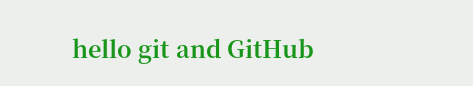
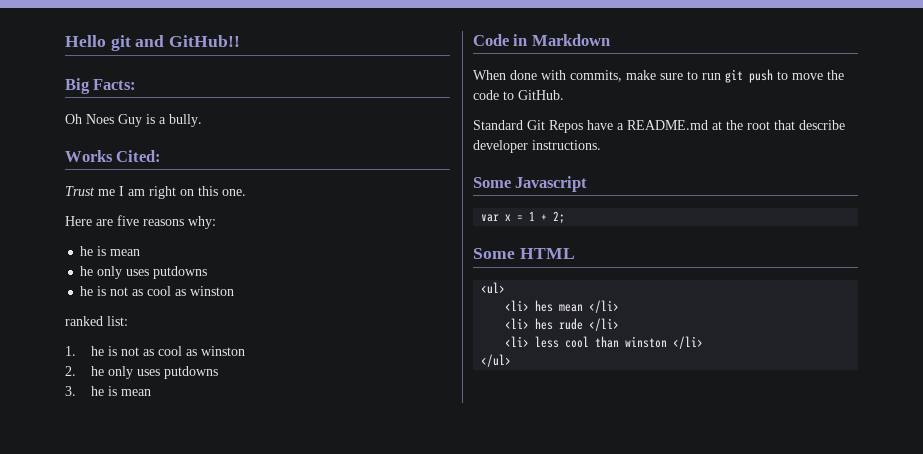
[72,38,132,58] hello -> [65,35,106,47] Hello
[227,38,315,58] GitHub -> [169,35,241,47] [65,78,137,94] [65,114,202,127] [65,150,162,162] [65,186,246,199] [65,215,216,229] [80,246,141,256] [80,266,208,279] [80,286,235,296] [65,316,128,326] [65,346,246,356] [65,366,219,379] [65,386,152,396] [473,34,610,46] [473,69,844,83] [473,90,564,100] [473,120,845,133] [473,140,601,153] [473,176,588,192] [481,211,566,224] [473,248,575,259] [481,282,506,294] [505,300,620,313] [505,318,620,331] [505,336,704,349] [481,354,512,367] GitHub!! // Big Facts: // Oh Noes Guy is a bully. // Works Cited: // Trust me I am right on this one. // Here are five reasons why: // he is mean // he only uses putdowns // he is not as cool as winston // ranked list: // 1. he is not as cool as winston // 2. he only uses putdowns // 3. he is mean // Code in Markdown // When done with commits, make sure to run git push to move the code to GitHub. // Standard Git Repos have a README.md at the root that describe developer instructions. // Some Javascript // var x = 1 + 2; // Some HTML // <ul> // <li> hes mean </li> // <li> hes rude </li> // <li> less cool than winston </li> // </ul>

